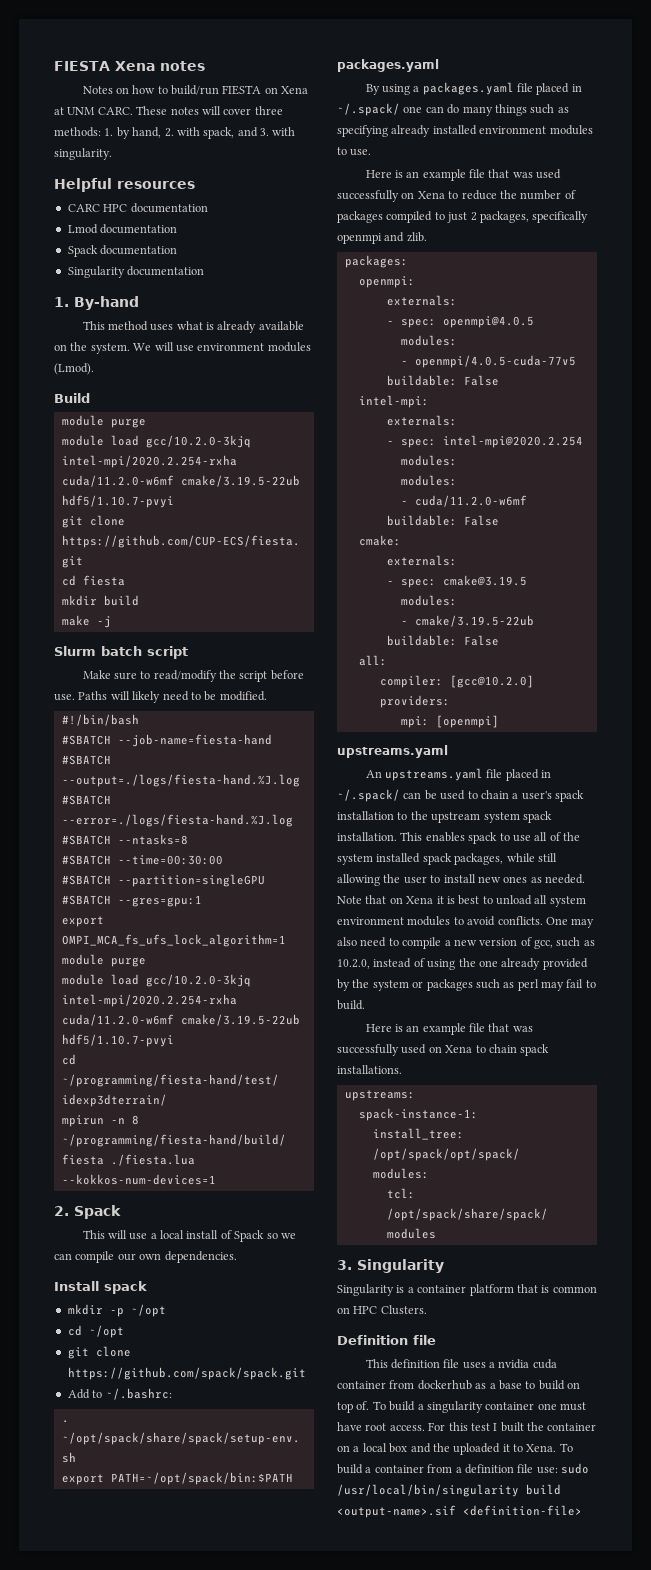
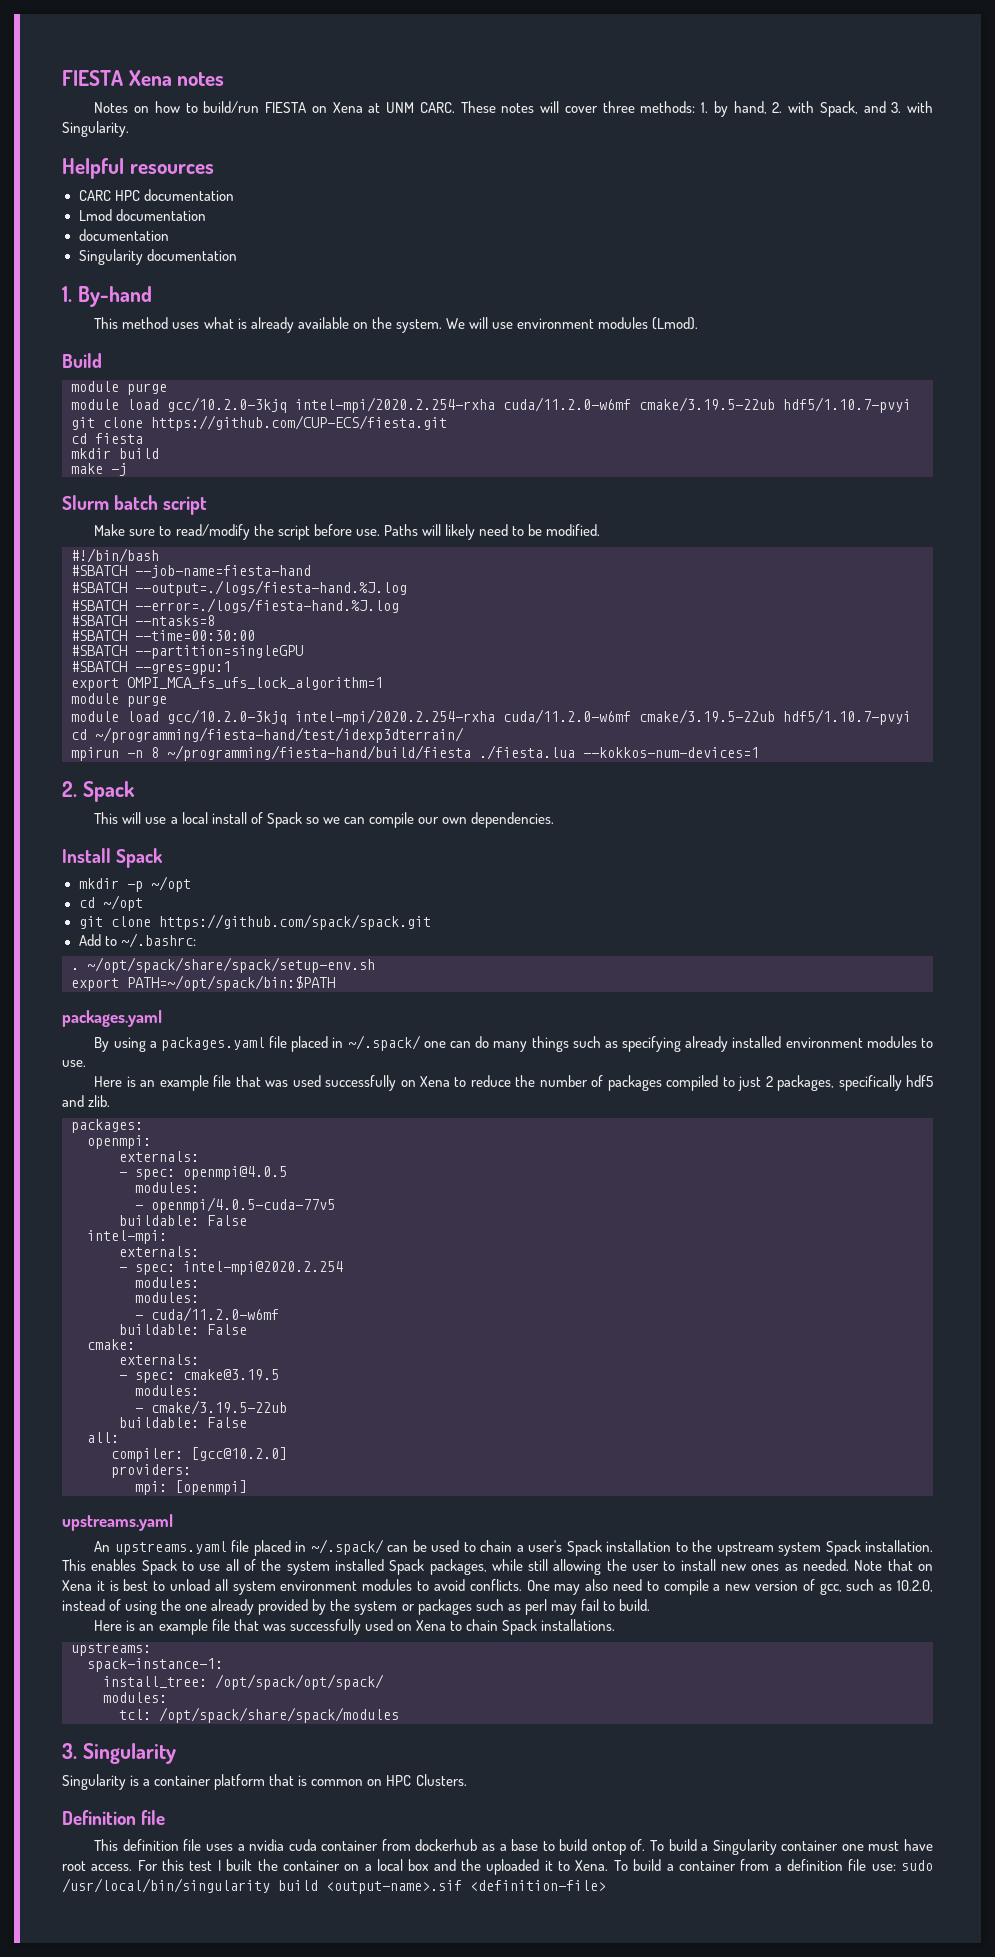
[203,127,235,139] spack, -> [819,101,858,117] Spack,
[54,148,112,160] singularity. -> [62,121,129,137] Singularity.
[67,245,98,257] Spack -> (206, 215) none
[104,1281,147,1294] spack -> [116,848,164,868] Spack
[337,233,382,244] openmpi -> [905,1075,933,1087] hdf5
[555,790,584,802] spack -> [566,1540,602,1556] Spack
[522,811,552,823] spack -> [825,1540,861,1556] Spack
[468,832,498,844] spack -> [141,1559,177,1575] Spack
[422,853,452,865] spack -> [389,1559,425,1575] Spack
[520,1044,550,1056] spack -> [501,1619,537,1635] Spack
[567,1382,580,1389] [337,1402,353,1413] on top -> [591,1841,626,1855] ontop
[426,1401,483,1413] singularity -> [712,1839,777,1855] Singularity

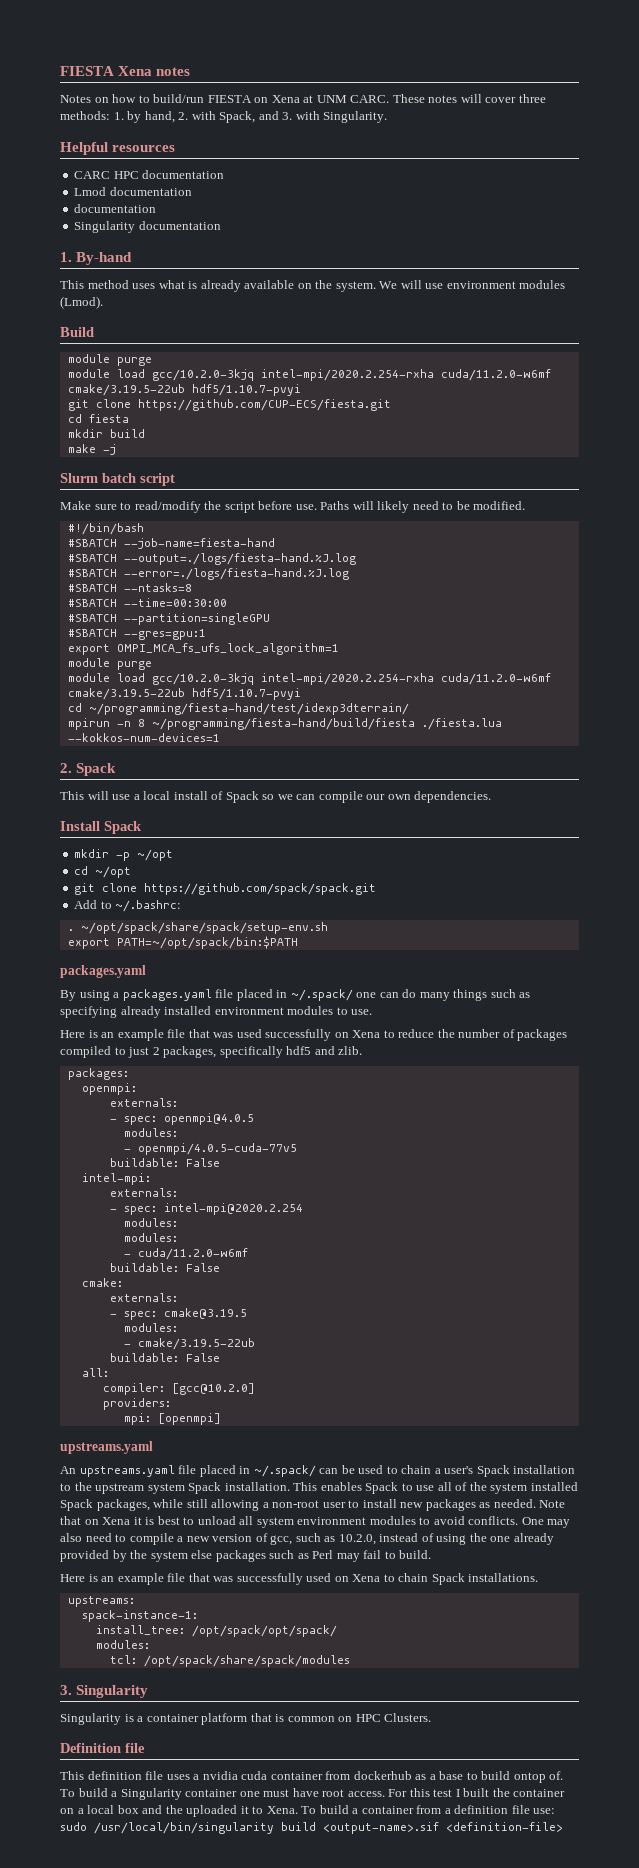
[606,1559,627,1571] the -> [262,1500,320,1508] a non-root
[751,1564,780,1571] ones -> [425,1499,476,1511] packages
[401,1604,415,1611] or -> [191,1550,213,1559] else
[524,1599,547,1615] perl -> [312,1550,334,1559] Perl

